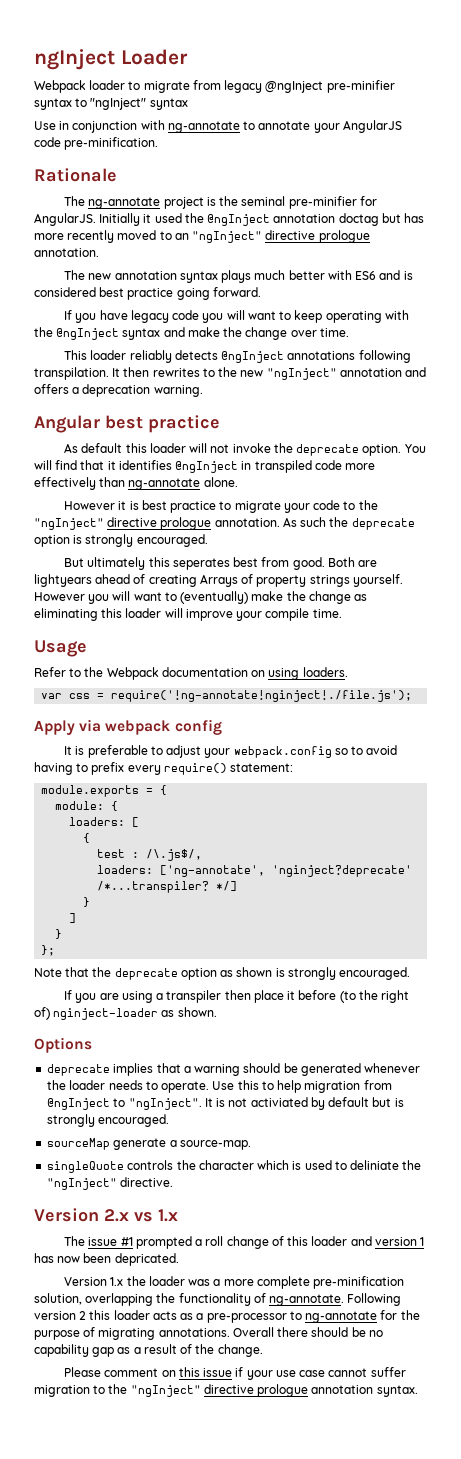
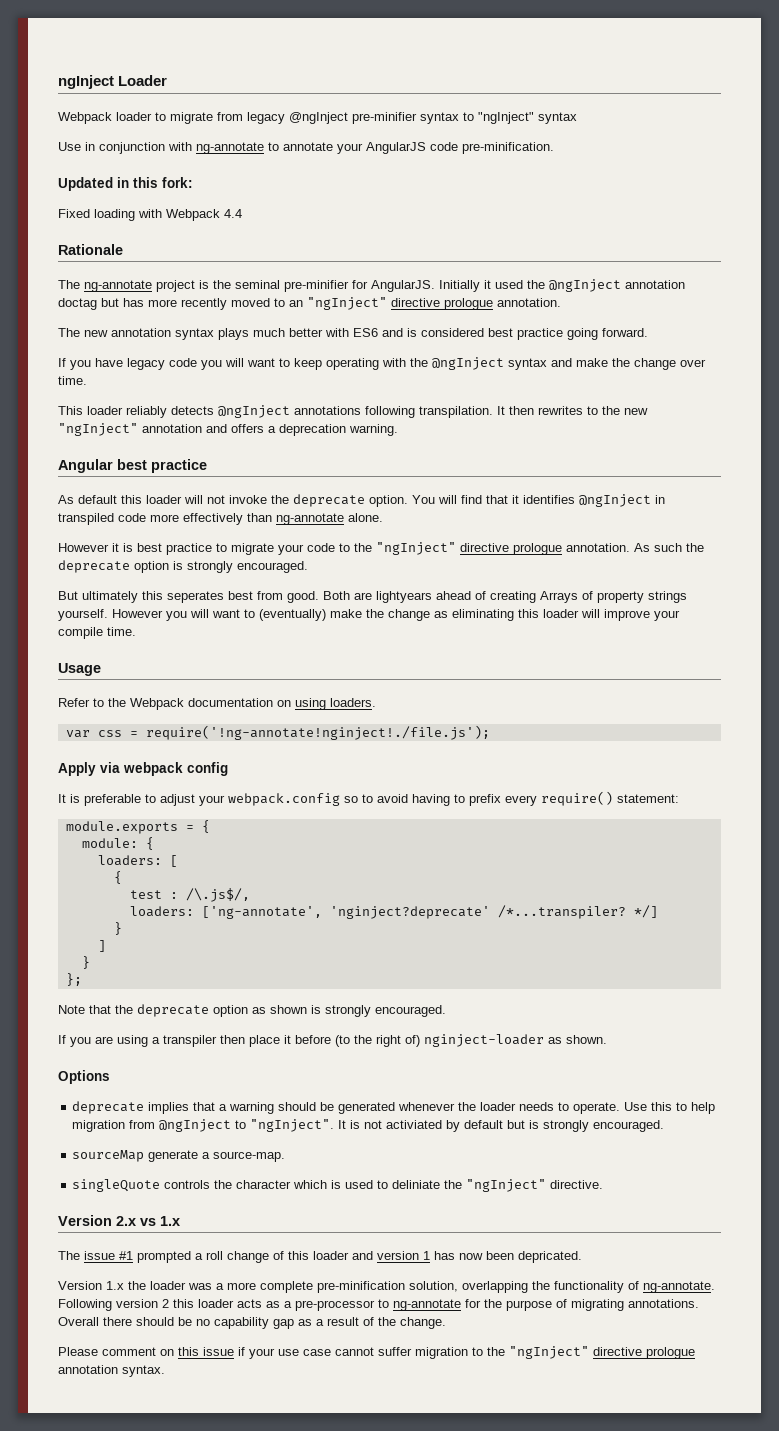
(159, 143) none -> [58,177,193,191] [58,209,242,221] // Updated in this fork: // Fixed loading with Webpack 4.4

